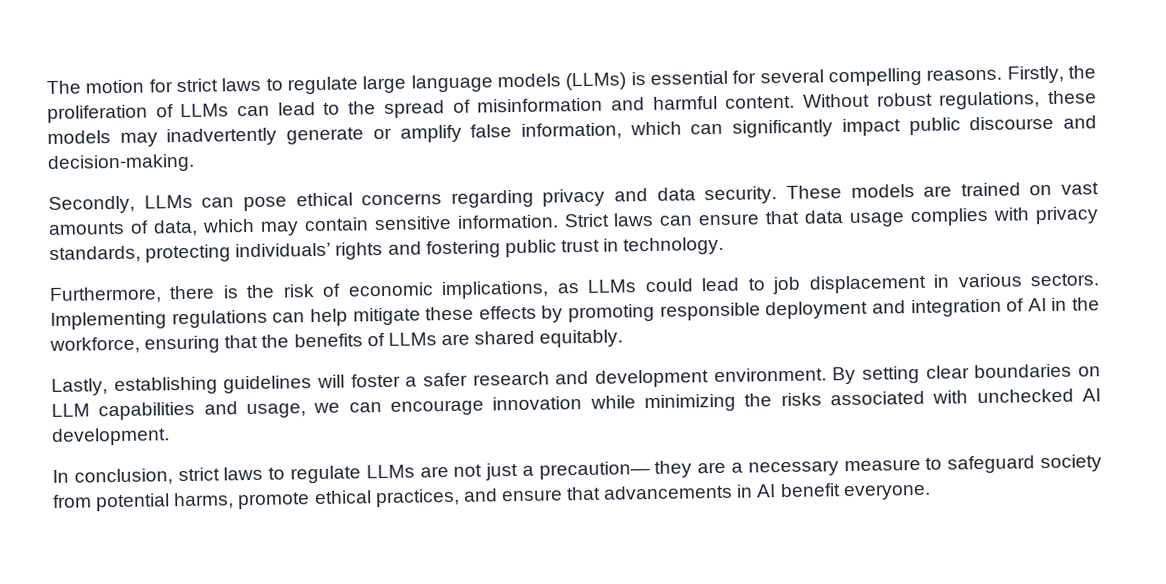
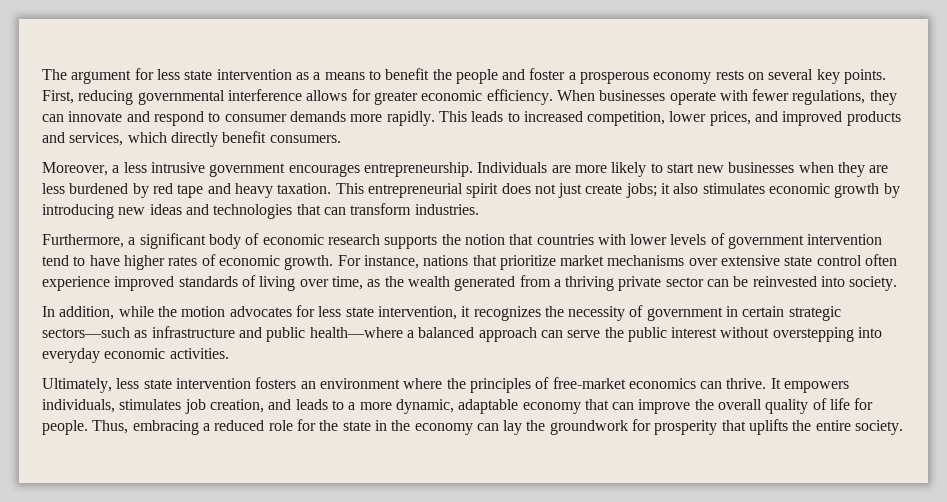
[85,65,1097,95] [47,90,1097,124] [47,115,1097,147] [47,153,195,174] [48,182,1099,215] [48,206,1100,237] [49,236,725,264] [49,273,1100,304] [50,297,1100,330] [49,329,624,355] [51,363,1101,396] [51,388,1102,421] [51,427,170,446] [52,454,1102,486] [52,483,931,512] motion for strict laws to regulate large language models (LLMs) is essential for several compelling reasons. Firstly, the proliferation of LLMs can lead to the spread of misinformation and harmful content. Without robust regulations, these models may inadvertently generate or amplify false information, which can significantly impact public discourse and decision-making. // Secondly, LLMs can pose ethical concerns regarding privacy and data security. These models are trained on vast amounts of data, which may contain sensitive information. Strict laws can ensure that data usage complies with privacy standards, protecting individuals’ rights and fostering public trust in technology. // Furthermore, there is the risk of economic implications, as LLMs could lead to job displacement in various sectors. Implementing regulations can help mitigate these effects by promoting responsible deployment and integration of AI in the workforce, ensuring that the benefits of LLMs are shared equitably. // Lastly, establishing guidelines will foster a safer research and development environment. By setting clear boundaries on LLM capabilities and usage, we can encourage innovation while minimizing the risks associated with unchecked AI development. // In conclusion, strict laws to regulate LLMs are not just a precaution— they are a necessary measure to safeguard society from potential harms, promote ethical practices, and ensure that advancements in AI benefit everyone. -> [71,68,887,84] [42,89,897,105] [42,111,901,126] [42,131,341,147] [42,162,889,177] [42,183,900,198] [42,203,479,219] [42,233,883,249] [42,254,898,270] [42,275,898,291] [42,305,841,321] [42,326,883,342] [42,348,229,363] [42,377,850,393] [42,398,874,414] [42,419,904,435] argument for less state intervention as a means to benefit the people and foster a prosperous economy rests on several key points. First, reducing governmental interference allows for greater economic efficiency. When businesses operate with fewer regulations, they can innovate and respond to consumer demands more rapidly. This leads to increased competition, lower prices, and improved products and services, which directly benefit consumers. // Moreover, a less intrusive government encourages entrepreneurship. Individuals are more likely to start new businesses when they are less burdened by red tape and heavy taxation. This entrepreneurial spirit does not just create jobs; it also stimulates economic growth by introducing new ideas and technologies that can transform industries. // Furthermore, a significant body of economic research supports the notion that countries with lower levels of government intervention tend to have higher rates of economic growth. For instance, nations that prioritize market mechanisms over extensive state control often experience improved standards of living over time, as the wealth generated from a thriving private sector can be reinvested into society. // In addition, while the motion advocates for less state intervention, it recognizes the necessity of government in certain strategic sectors—such as infrastructure and public health—where a balanced approach can serve the public interest without overstepping into everyday economic activities. // Ultimately, less state intervention fosters an environment where the principles of free-market economics can thrive. It empowers individuals, stimulates job creation, and leads to a more dynamic, adaptable economy that can improve the overall quality of life for people. Thus, embracing a reduced role for the state in the economy can lay the groundwork for prosperity that uplifts the entire society.

